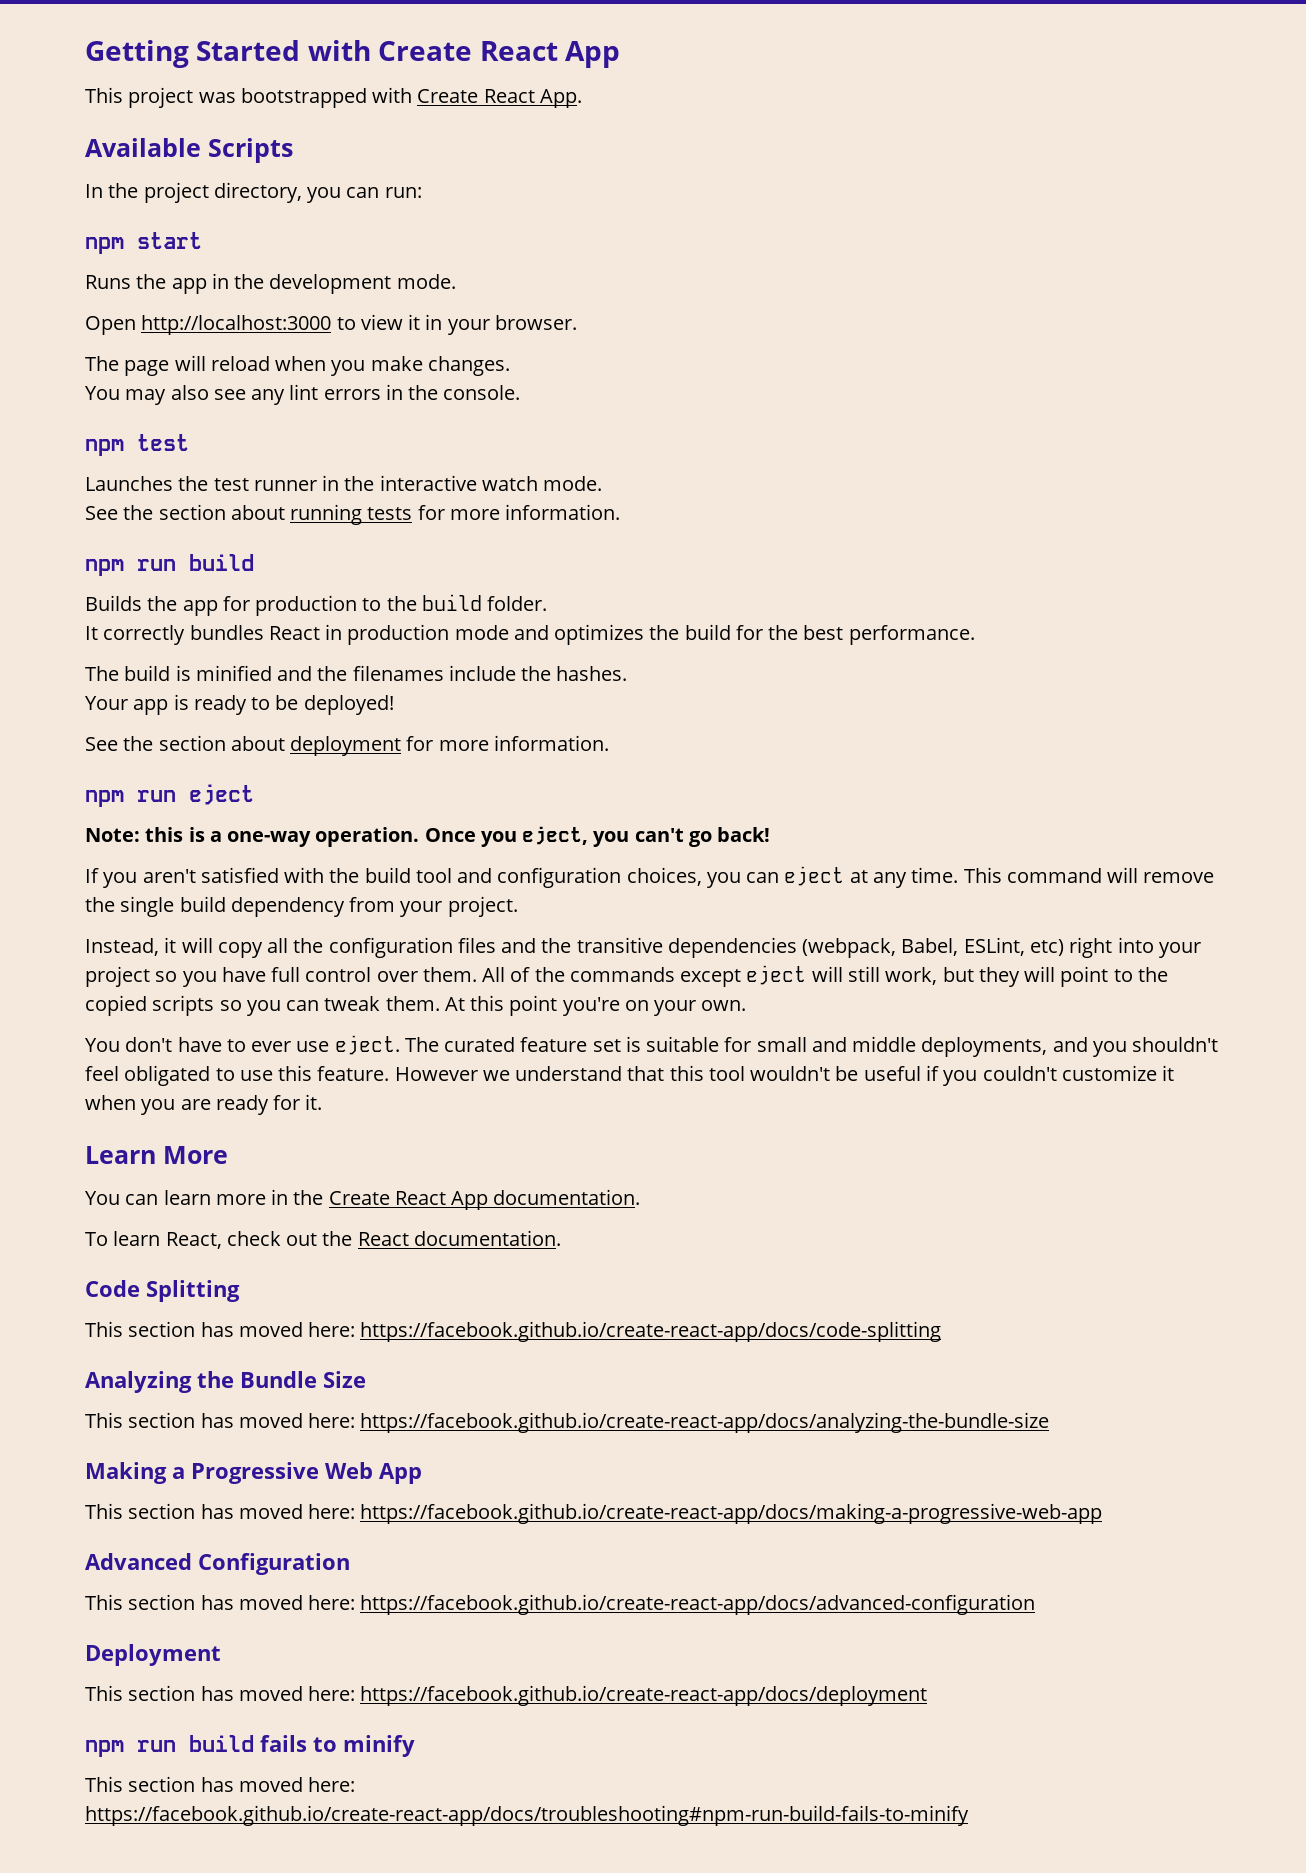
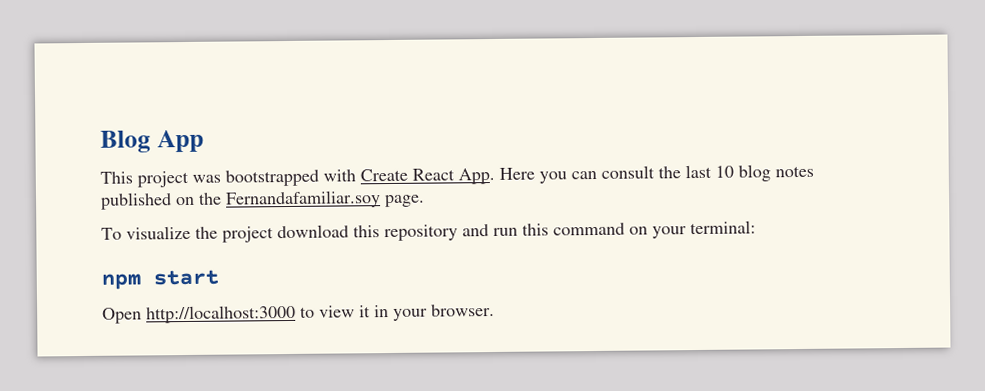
[85,40,558,68] Getting Started with Create React -> [100,130,151,153] Blog
[85,138,293,163] [85,182,422,203] [85,232,202,254] [85,273,456,294] // Available Scripts // In the project directory, you can run: // npm start // Runs the app in the development mode. -> [499,164,814,184] [100,190,425,210] [101,220,756,243] [101,269,219,290] Here you can consult the last 10 blog notes published on the Fernandafamiliar.soy page. // To visualize the project download this repository and run this command on your terminal: // npm start
[85,355,510,376] [85,384,521,405] [85,434,189,456] [85,475,603,491] [85,504,621,525] [85,554,254,576] [85,594,548,616] [85,624,975,645] [85,665,628,681] [85,694,394,715] [85,735,609,756] [85,784,254,807] [85,826,771,847] [85,866,1215,888] [85,896,518,917] [85,937,1201,958] [85,965,1168,987] [85,995,747,1016] [85,1035,1219,1057] [85,1065,1175,1086] [85,1094,323,1115] [85,1146,228,1164] [85,1189,641,1210] [85,1230,561,1249] [85,1280,240,1302] [85,1321,942,1342] [85,1371,366,1393] [85,1412,1050,1433] [85,1462,422,1484] [85,1503,1103,1524] [85,1553,350,1575] [85,1594,1036,1615] [85,1644,221,1666] [85,1685,928,1706] [85,1735,415,1757] [85,1776,356,1792] [85,1805,969,1826] // The page will reload when you make changes. // You may also see any lint errors in the console. // npm test // Launches the test runner in the interactive watch mode. // See the section about running tests for more information. // npm run build // Builds the app for production to the build folder. // It correctly bundles React in production mode and optimizes the build for the best performance. // The build is minified and the filenames include the hashes. // Your app is ready to be deployed! // See the section about deployment for more information. // npm run eject // Note: this is a one-way operation. Once you eject, you can't go back! // If you aren't satisfied with the build tool and configuration choices, you can eject at any time. This command will remove the single build dependency from your project. // Instead, it will copy all the configuration files and the transitive dependencies (webpack, Babel, ESLint, etc) right into your project so you have full control over them. All of the commands except eject will still work, but they will point to the copied scripts so you can tweak them. At this point you're on your own. // You don't have to ever use eject. The curated feature set is suitable for small and middle deployments, and you shouldn't feel obligated to use this feature. However we understand that this tool wouldn't be useful if you couldn't customize it when you are ready for it. // Learn More // You can learn more in the Create React App documentation. // To learn React, check out the React documentation. // Code Splitting // This section has moved here: https://facebook.github.io/create-react-app/docs/code-splitting // Analyzing the Bundle Size // This section has moved here: https://facebook.github.io/create-react-app/docs/analyzing-the-bundle-size // Making a Progressive Web App // This section has moved here: https://facebook.github.io/create-react-app/docs/making-a-progressive-web-app // Advanced Configuration // This section has moved here: https://facebook.github.io/create-react-app/docs/advanced-configuration // Deployment // This section has moved here: https://facebook.github.io/create-react-app/docs/deployment // npm run build fails to minify // This section has moved here: https://facebook.github.io/create-react-app/docs/troubleshooting#npm-run-build-fails-to-minify -> (495, 310) none

